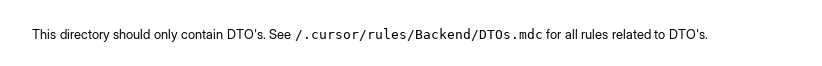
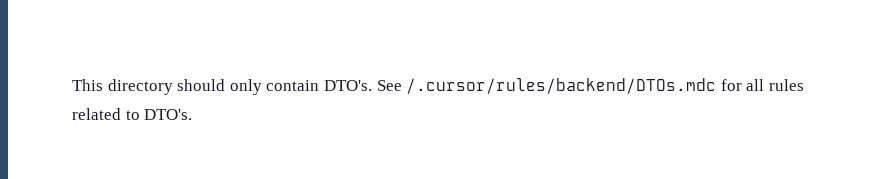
[294,28,543,41] /.cursor/rules/Backend/DTOs.mdc -> [406,78,717,94] /.cursor/rules/backend/DTOs.mdc

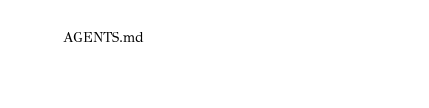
[72,78,804,95] [72,108,193,120] This directory should only contain DTO's. See /.cursor/rules/backend/DTOs.mdc for all rules related to DTO's. -> [63,31,144,42] AGENTS.md

